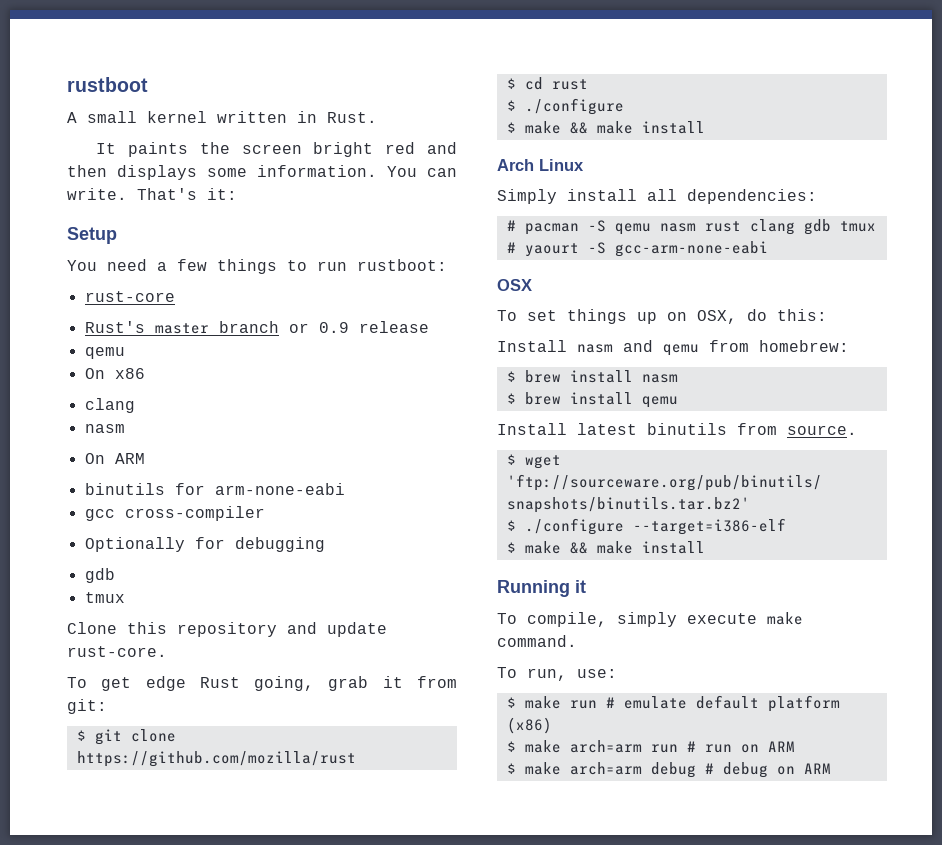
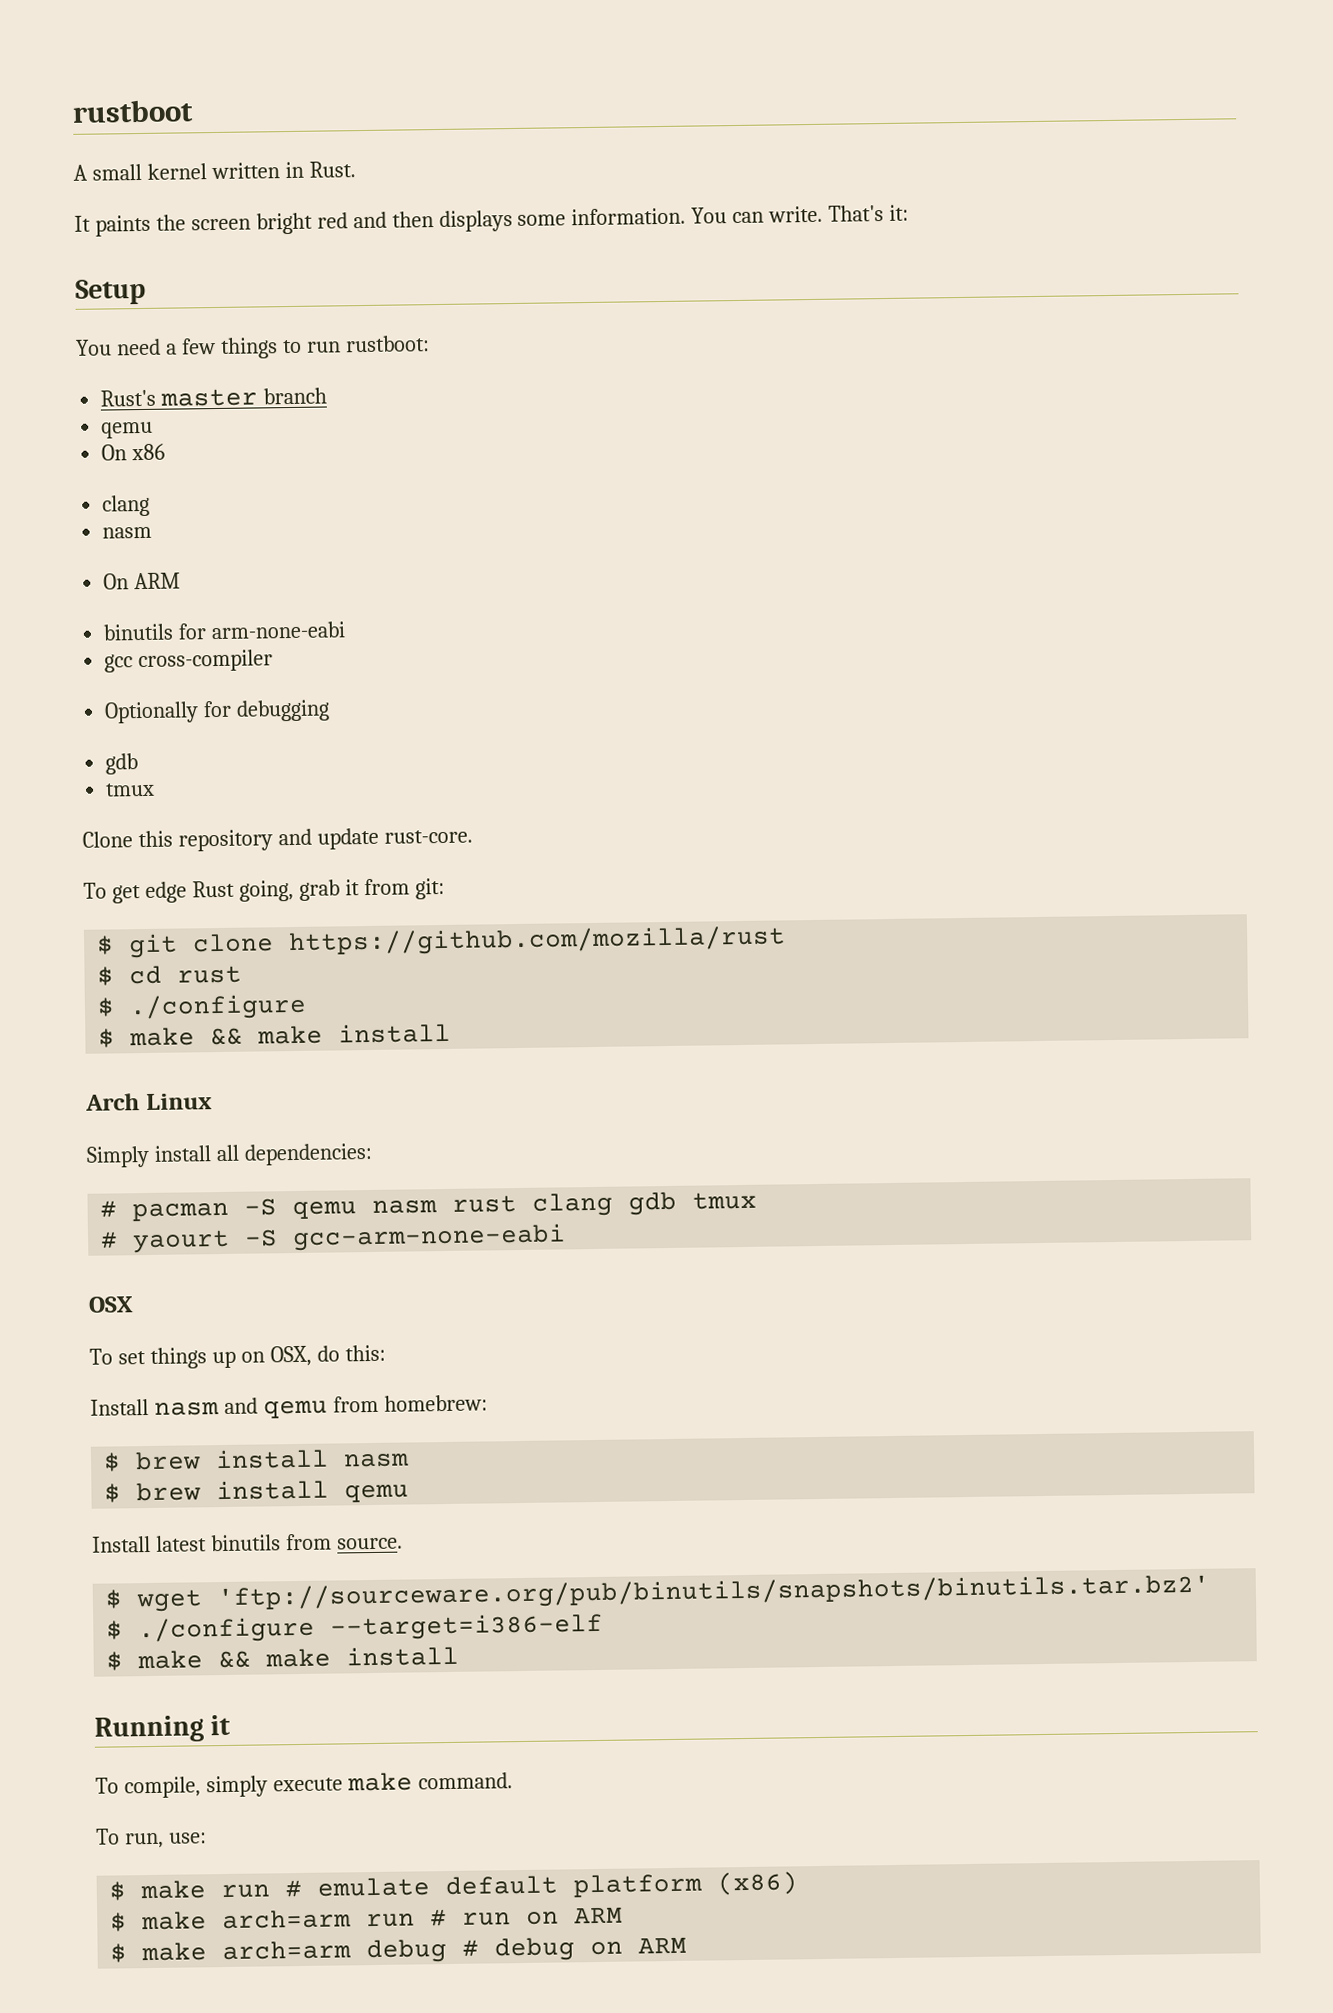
[84,291,175,302] // rust-core -> (430, 344) none
[288,321,429,333] or 0.9 release -> (328, 396) none

